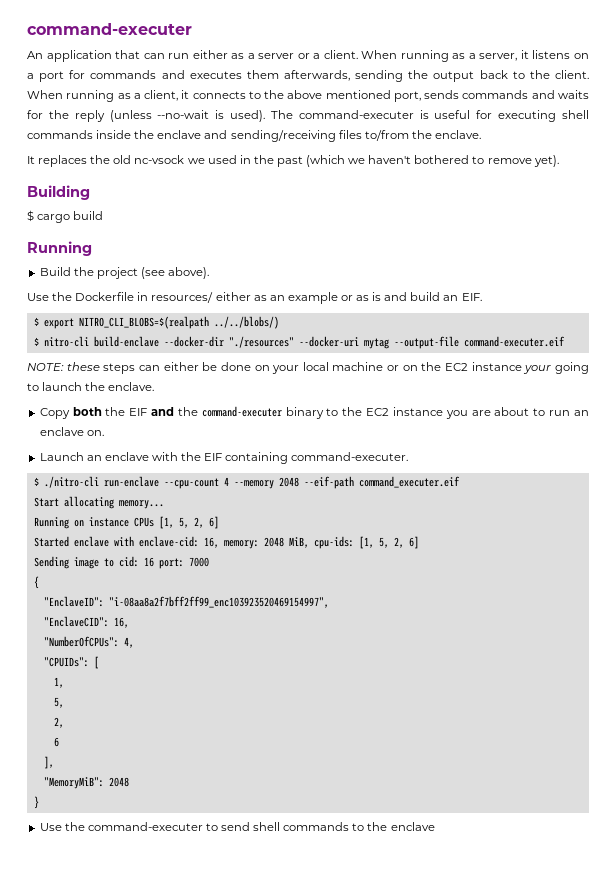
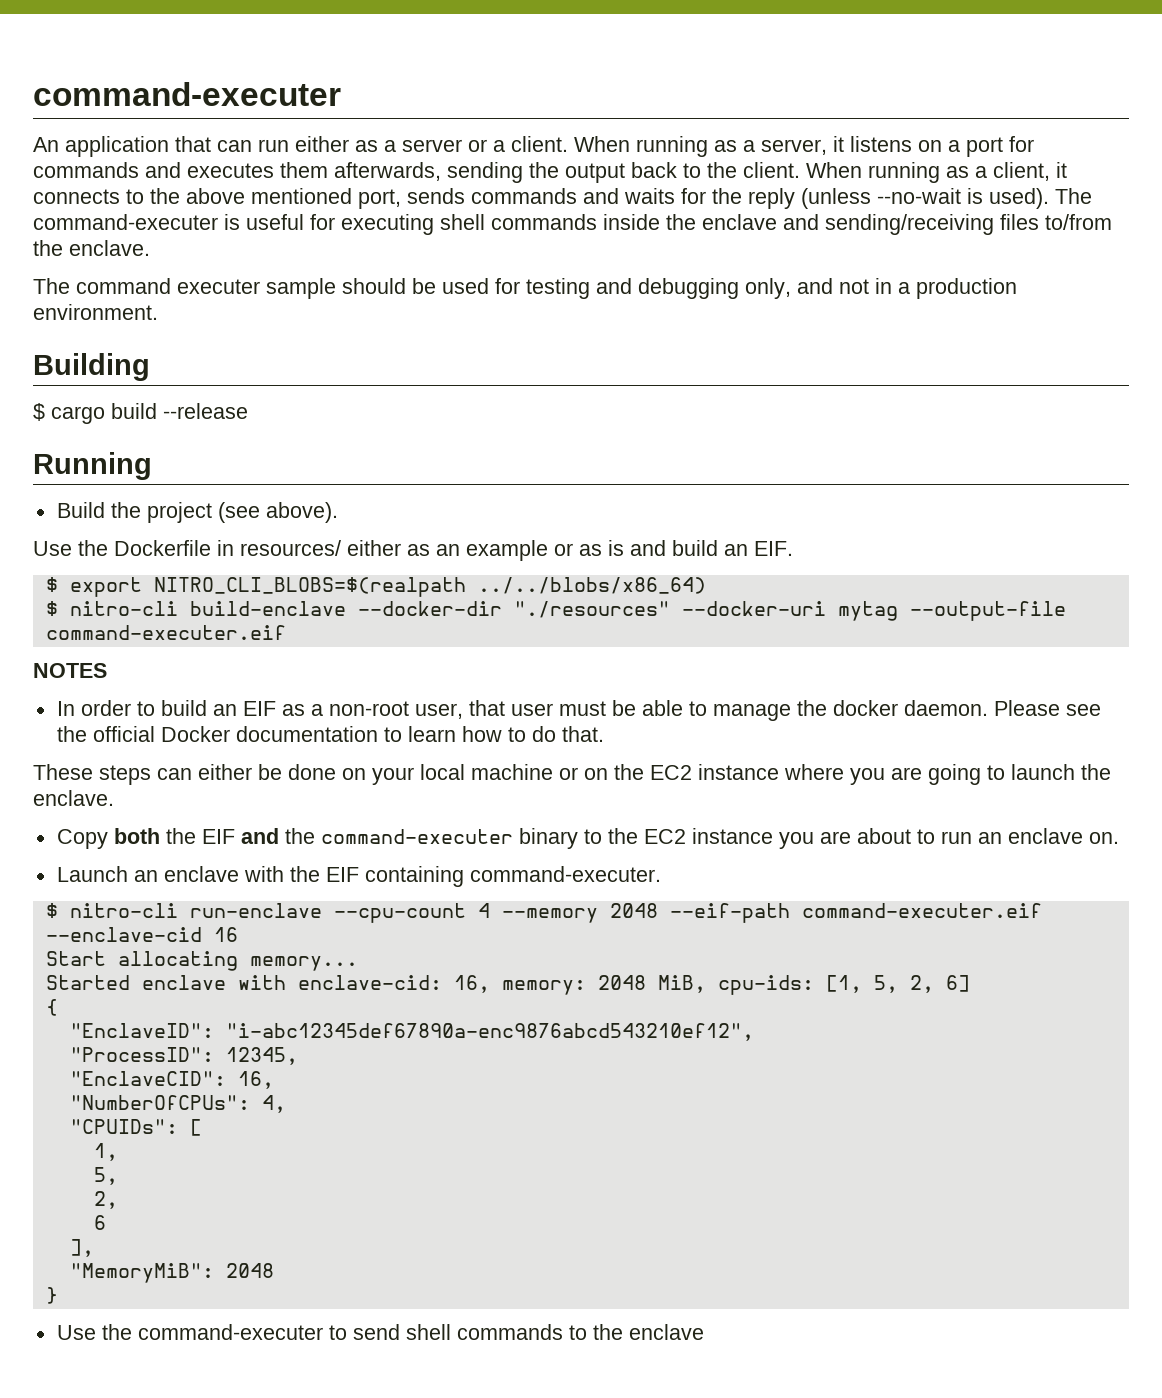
[27,155,559,167] It replaces the old nc-vsock we used in the past (which we haven't bothered to remove yet). -> [33,278,1017,299] [33,304,158,320] The command executer sample should be used for testing and debugging only, and not in a production environment.
(104, 215) none -> [163,403,248,419] --release
[213,316,279,329] ../../blobs/) -> [477,577,706,594] ../../blobs/x86_64)
[27,362,100,371] NOTE: these -> [33,663,107,678] [56,700,1101,721] [56,726,604,742] [33,764,93,780] NOTES // In order to build an EIF as a non-root user, that user must be able to manage the docker daemon. Please see the official Docker documentation to learn how to do that. // These
[523,365,552,374] your -> [784,764,922,785] where you are
[43,476,99,488] ./nitro-cli -> [69,903,178,918] nitro-cli
[358,476,460,488] command_executer.eif -> [801,903,1042,918] [45,927,238,942] command-executer.eif --enclave-cid 16
[33,516,219,529] // Running on instance CPUs [1, 5, 2, 6] -> (358, 963) none
[33,556,209,569] // Sending image to cid: 16 port: 7000 -> (970, 983) none
[108,596,329,608] "i-08aa8a2f7bff2ff99_enc103923520469154997", -> [225,1023,754,1041] [69,1047,298,1065] "i-abc12345def67890a-enc9876abcd543210ef12", // "ProcessID": 12345,

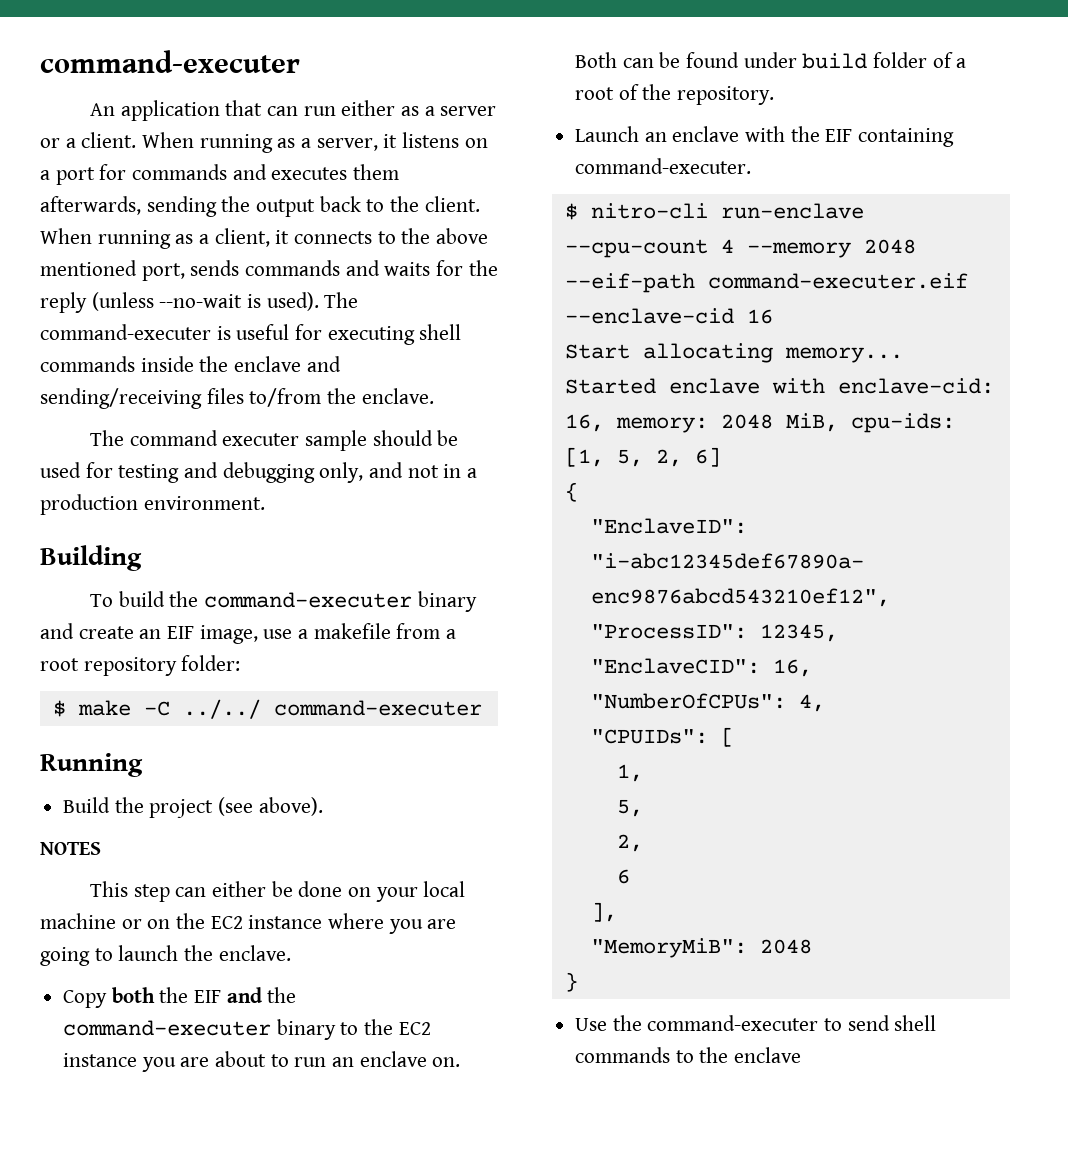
[33,403,248,424] $ cargo build --release -> [89,591,477,612] [40,623,457,644] [40,655,241,676] [52,699,482,719] To build the command-executer binary and create an EIF image, use a makefile from a root repository folder: // $ make -C ../../ command-executer
[33,540,793,561] [45,577,706,597] [45,601,1066,621] [45,625,286,640] [33,663,107,678] [56,700,1101,721] [56,726,604,742] [33,764,151,785] Use the Dockerfile in resources/ either as an example or as is and build an EIF. // $ export NITRO_CLI_BLOBS=$(realpath ../../blobs/x86_64) // $ nitro-cli build-enclave --docker-dir "./resources" --docker-uri mytag --output-file command-executer.eif // NOTES // In order to build an EIF as a non-root user, that user must be able to manage the docker daemon. Please see the official Docker documentation to learn how to do that. // These steps -> [40,842,101,855] [89,881,170,902] NOTES // This step
(1119, 838) none -> [575,52,967,69] [575,84,775,105] Both can be found under build folder of a root of the repository.

